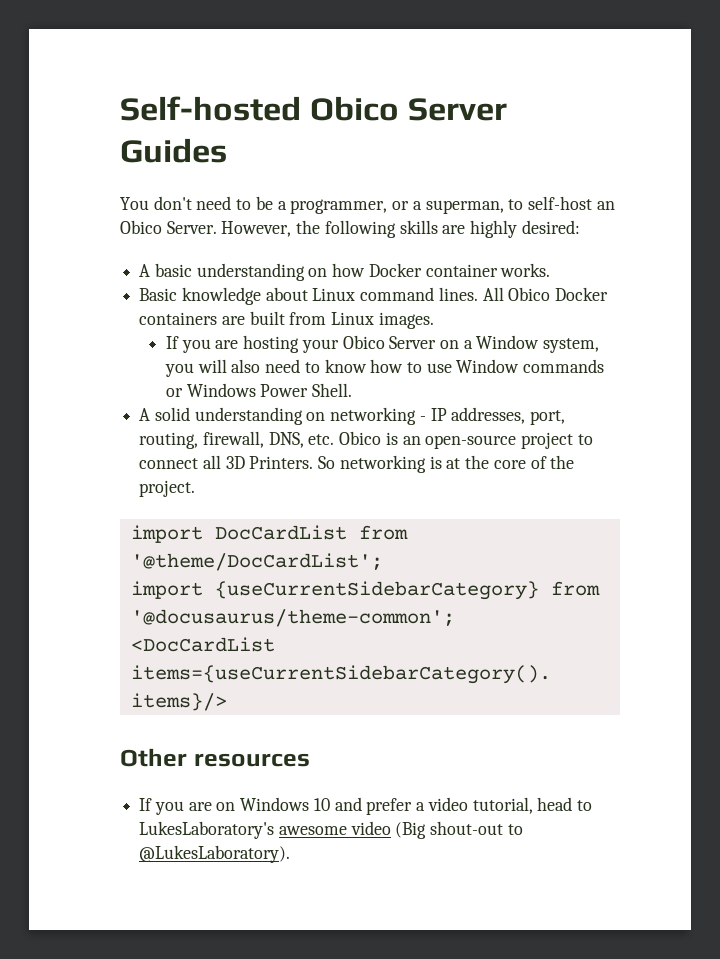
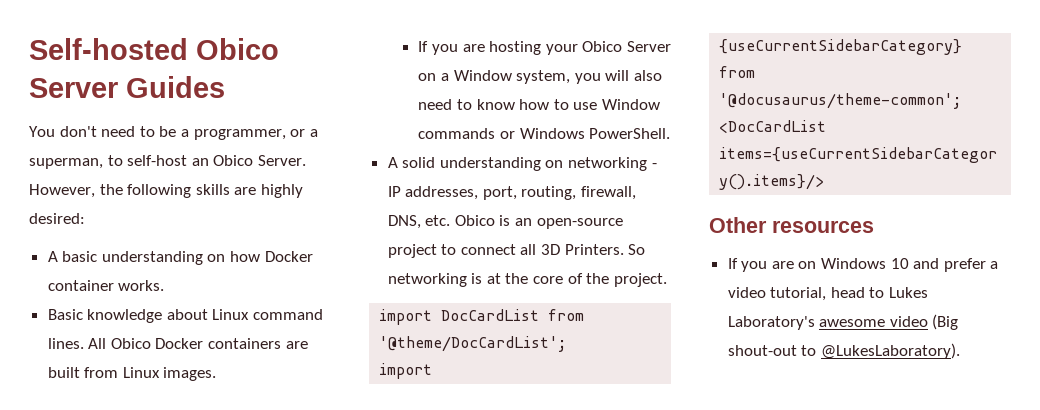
[260,383,353,397] Power Shell. -> [589,128,671,139] PowerShell.
[139,821,275,839] LukesLaboratory's -> [889,287,929,298] [727,316,815,330] Lukes Laboratory's

